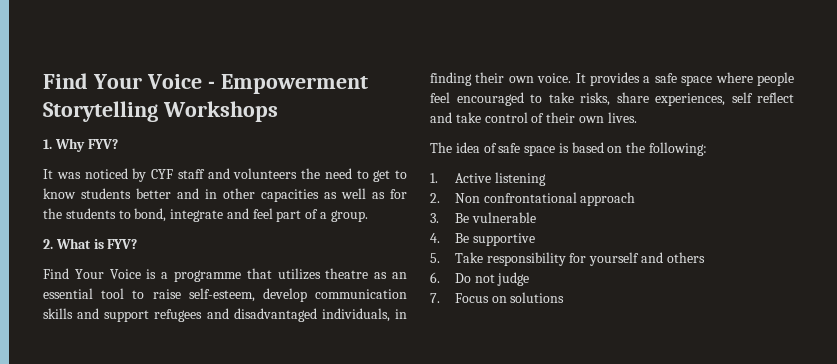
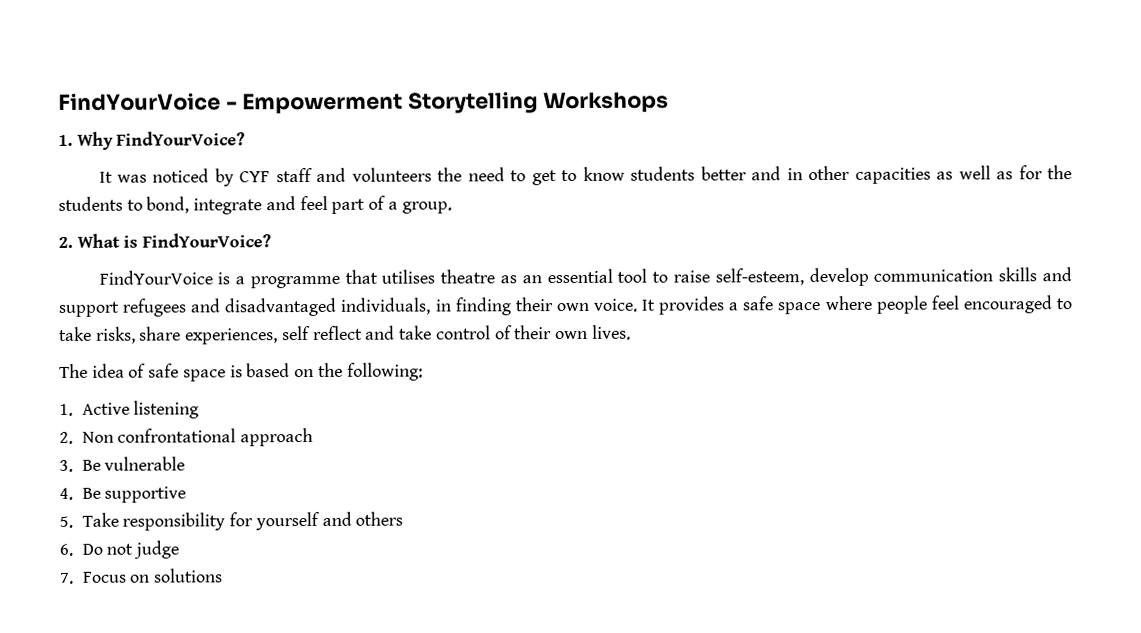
[43,73,202,89] Find Your Voice -> [58,92,221,111] FindYourVoice
[87,139,118,149] FYV? -> [116,131,246,146] FindYourVoice?
[107,239,138,249] [43,268,141,279] FYV? // Find Your Voice -> [142,233,272,248] [98,270,213,285] FindYourVoice? // FindYourVoice
[277,268,321,280] utilizes -> [381,269,436,284] utilises

